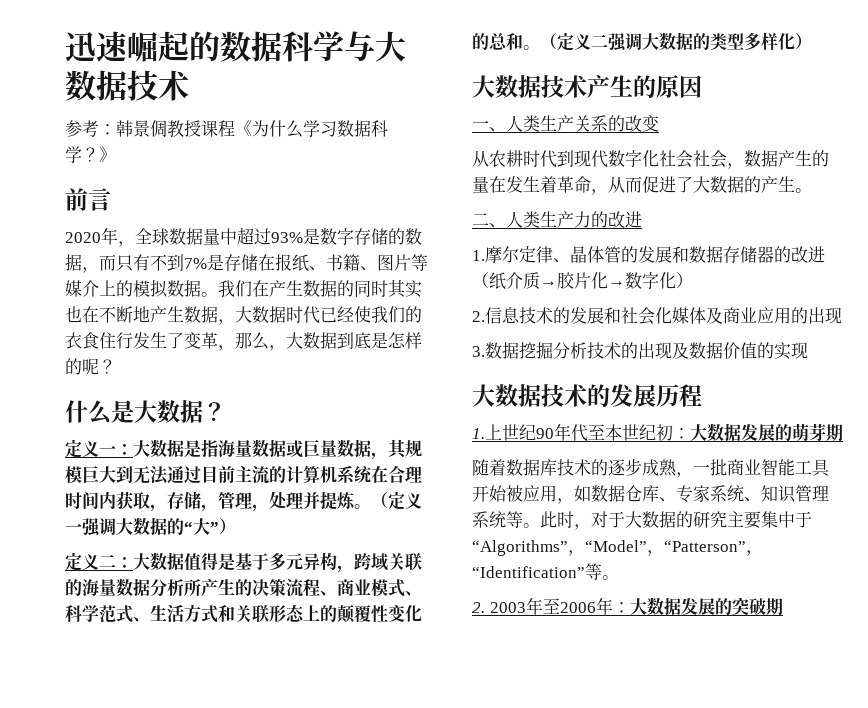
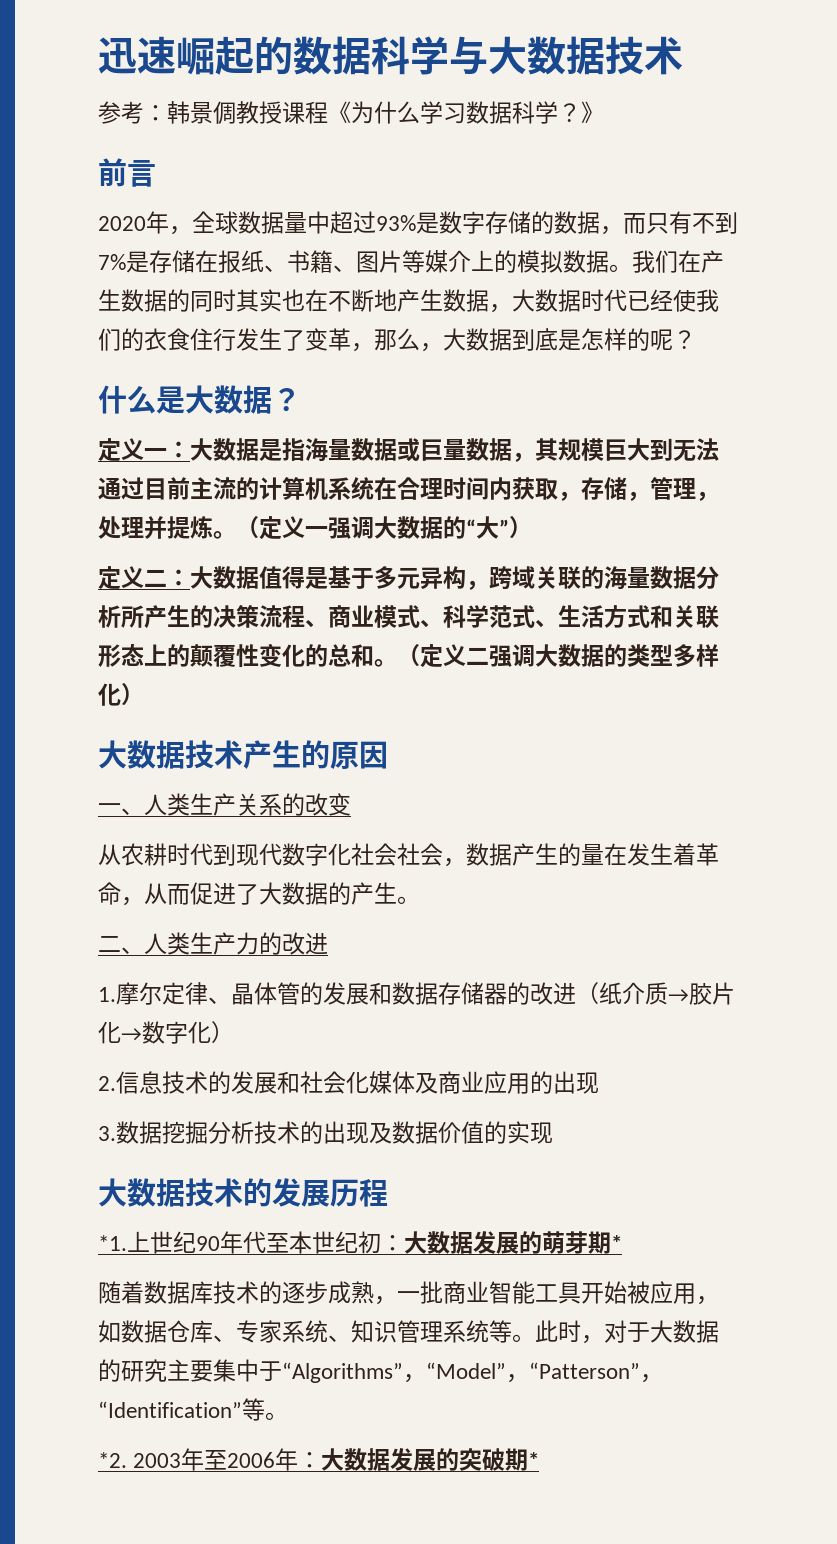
[472,428,485,439] 1. -> [98,1235,127,1251] *1.
(843, 432) none -> [611,1235,622,1251] *
[472,602,485,613] 2. -> [98,1452,127,1468] *2.
(783, 606) none -> [528,1452,540,1468] *

